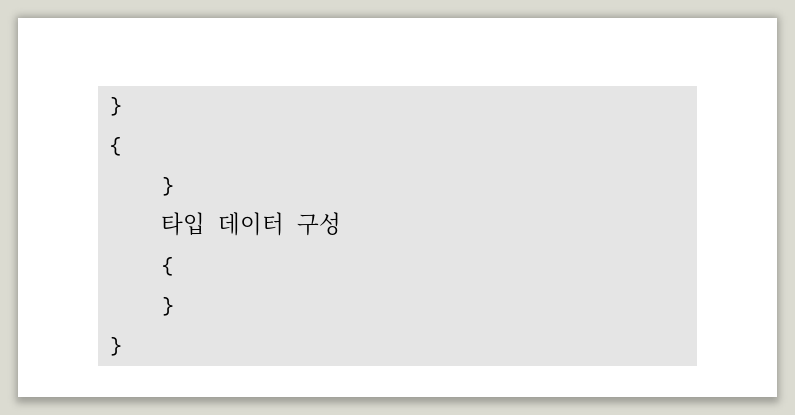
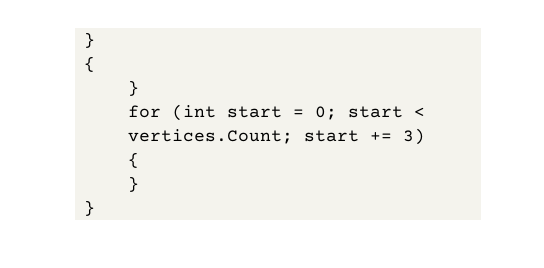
[160,212,341,236] 타입 데이터 구성 -> [127,104,425,121] [127,128,425,145] for (int start = 0; start < vertices.Count; start += 3)

